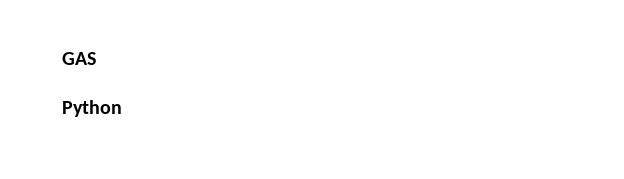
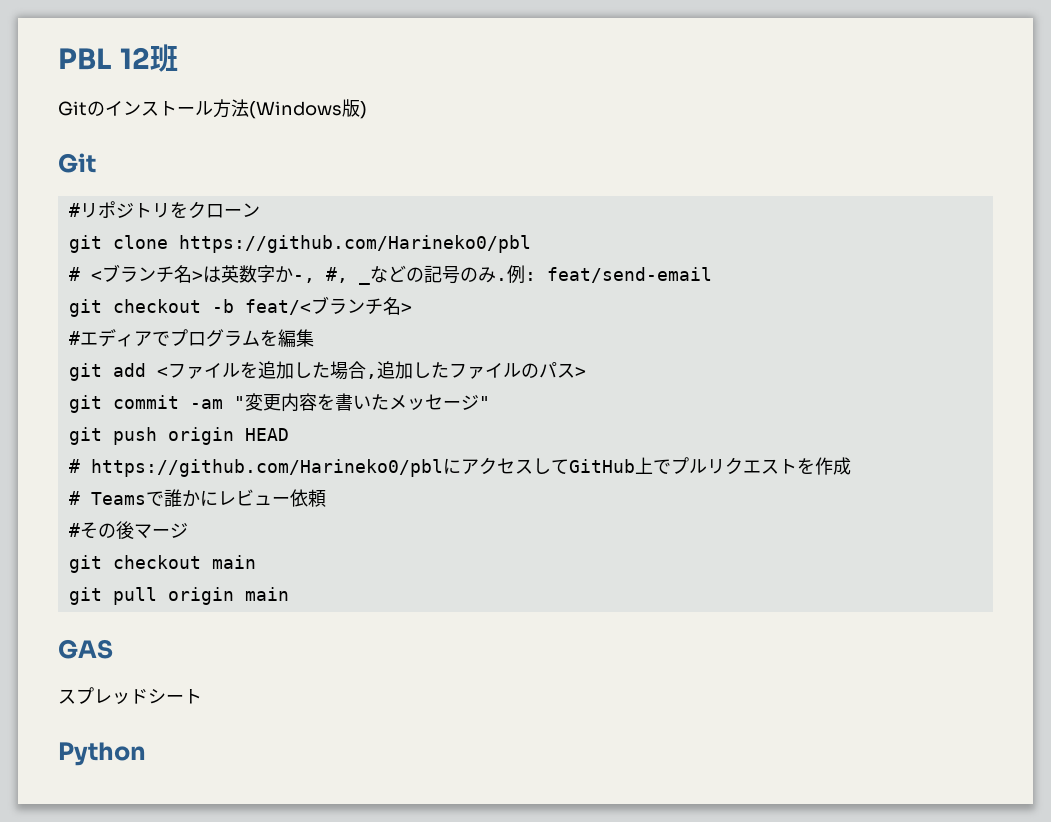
[62,52,96,65] GAS -> [58,44,178,72] [58,99,367,119] [58,153,96,173] [68,201,260,219] [68,235,531,253] [68,264,712,285] [68,296,412,317] [68,329,314,348] [68,361,586,381] [68,393,490,413] [68,427,289,445] [68,457,851,477] [68,489,326,507] [68,521,188,539] [68,555,256,573] [68,587,289,605] [58,639,113,659] [58,687,202,704] PBL 12班 // Gitのインストール方法(Windows版) // Git // #リポジトリをクローン // git clone https://github.com/Harineko0/pbl // # <ブランチ名>は英数字か-, #, _などの記号のみ.例: feat/send-email // git checkout -b feat/<ブランチ名> // #エディアでプログラムを編集 // git add <ファイルを追加した場合,追加したファイルのパス> // git commit -am "変更内容を書いたメッセージ" // git push origin HEAD // # https://github.com/Harineko0/pblにアクセスしてGitHub上でプルリクエストを作成 // # Teamsで誰かにレビュー依頼 // #その後マージ // git checkout main // git pull origin main // GAS // スプレッドシート

